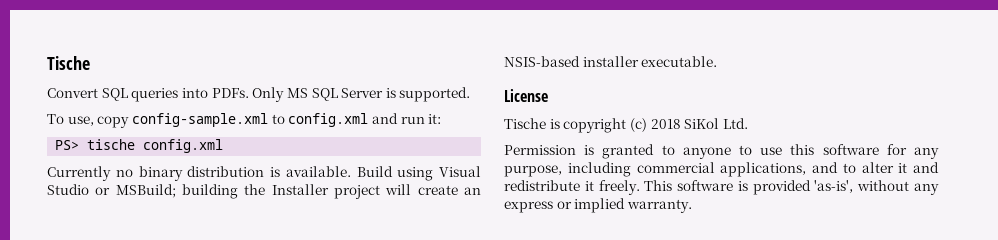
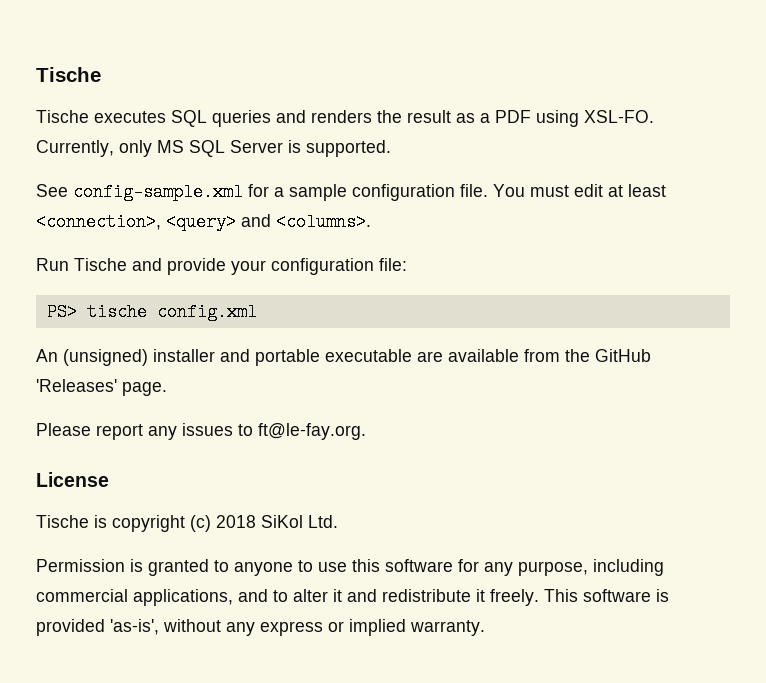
[47,87,285,102] Convert SQL queries into PDFs. Only -> [36,110,654,127] [36,140,152,157] Tische executes SQL queries and renders the result as a PDF using XSL-FO. Currently, only
[47,113,442,128] [55,139,224,153] [47,166,481,181] [47,184,481,199] [504,56,718,67] To use, copy config-sample.xml to config.xml and run it: // PS> tische config.xml // Currently no binary distribution is available. Build using Visual Studio or MSBuild; building the Installer project will create an NSIS-based installer executable. -> [36,183,666,201] [36,213,371,231] [36,258,407,275] [46,303,257,321] [36,349,651,366] [36,379,167,396] [36,423,366,440] See config-sample.xml for a sample configuration file. You must edit at least <connection>, <query> and <columns>. // Run Tische and provide your configuration file: // PS> tische config.xml // An (unsigned) installer and portable executable are available from the GitHub 'Releases' page. // Please report any issues to ft@le-fay.org.

